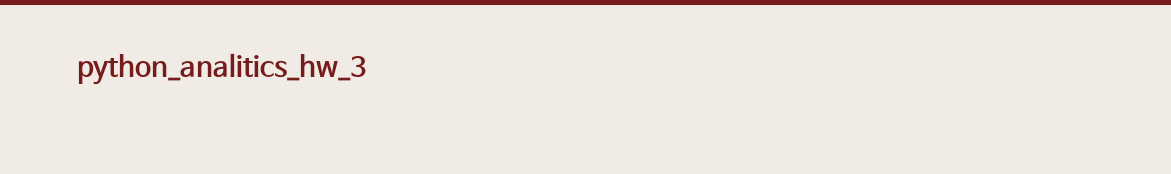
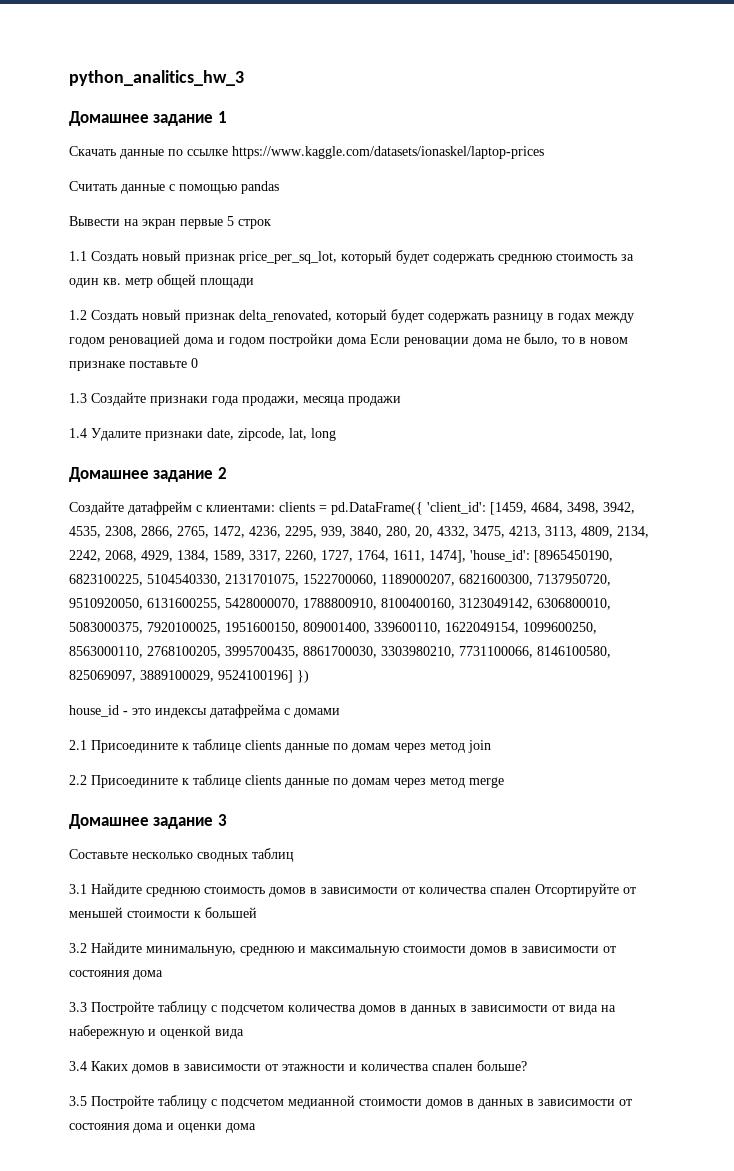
(366, 69) none -> [69,111,227,126] [69,146,544,159] [69,181,279,194] [69,216,271,229] [69,250,634,264] [69,274,254,288] [69,309,634,323] [69,333,628,347] [69,358,198,371] [69,392,401,406] [69,428,336,441] [69,467,227,482] [69,501,635,515] [69,526,649,538] [69,550,613,563] [69,574,611,586] [69,598,611,610] [69,622,597,634] [69,646,611,658] [69,670,309,683] [69,704,340,718] [69,739,491,753] [69,774,504,788] [69,814,227,829] [69,848,294,862] [69,883,636,897] [69,907,257,918] [69,942,616,956] [69,970,163,980] [69,1001,616,1015] [69,1025,244,1039] [69,1060,527,1074] [69,1095,632,1109] [69,1123,256,1133] // Домашнее задание 1 // Скачать данные по ссылке https://www.kaggle.com/datasets/ionaskel/laptop-prices // Считать данные с помощью pandas // Вывести на экран первые 5 строк // 1.1 Создать новый признак price_per_sq_lot, который будет содержать среднюю стоимость за один кв. метр общей площади // 1.2 Создать новый признак delta_renovated, который будет содержать разницу в годах между годом реновацией дома и годом постройки дома Если реновации дома не было, то в новом признаке поставьте 0 // 1.3 Создайте признаки года продажи, месяца продажи // 1.4 Удалите признаки date, zipcode, lat, long // Домашнее задание 2 // Создайте датафрейм с клиентами: clients = pd.DataFrame({ 'client_id': [1459, 4684, 3498, 3942, 4535, 2308, 2866, 2765, 1472, 4236, 2295, 939, 3840, 280, 20, 4332, 3475, 4213, 3113, 4809, 2134, 2242, 2068, 4929, 1384, 1589, 3317, 2260, 1727, 1764, 1611, 1474], 'house_id': [8965450190, 6823100225, 5104540330, 2131701075, 1522700060, 1189000207, 6821600300, 7137950720, 9510920050, 6131600255, 5428000070, 1788800910, 8100400160, 3123049142, 6306800010, 5083000375, 7920100025, 1951600150, 809001400, 339600110, 1622049154, 1099600250, 8563000110, 2768100205, 3995700435, 8861700030, 3303980210, 7731100066, 8146100580, 825069097, 3889100029, 9524100196] }) // house_id - это индексы датафрейма с домами // 2.1 Присоедините к таблице clients данные по домам через метод join // 2.2 Присоедините к таблице clients данные по домам через метод merge // Домашнее задание 3 // Составьте несколько сводных таблиц // 3.1 Найдите среднюю стоимость домов в зависимости от количества спален Отсортируйте от меньшей стоимости к большей // 3.2 Найдите минимальную, среднюю и максимальную стоимости домов в зависимости от состояния дома // 3.3 Постройте таблицу с подсчетом количества домов в данных в зависимости от вида на набережную и оценкой вида // 3.4 Каких домов в зависимости от этажности и количества спален больше? // 3.5 Постройте таблицу с подсчетом медианной стоимости домов в данных в зависимости от состояния дома и оценки дома

